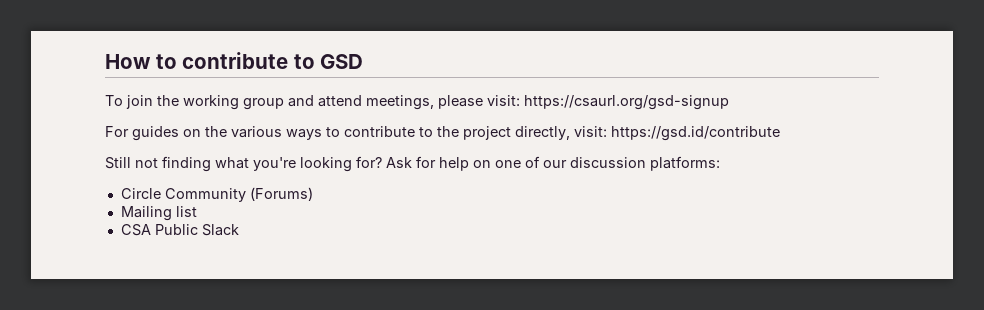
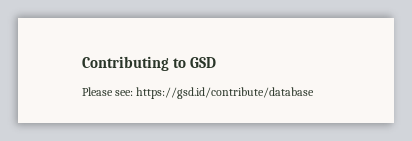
[105,52,289,69] How to contribute -> [82,56,169,71] Contributing
[105,95,729,110] [105,126,780,141] [105,156,720,172] [120,187,313,202] [120,206,197,221] [120,224,239,236] To join the working group and attend meetings, please visit: https://csaurl.org/gsd-signup // For guides on the various ways to contribute to the project directly, visit: https://gsd.id/contribute // Still not finding what you're looking for? Ask for help on one of our discussion platforms: // Circle Community (Forums) // Mailing list // CSA Public Slack -> [82,87,315,99] Please see: https://gsd.id/contribute/database

